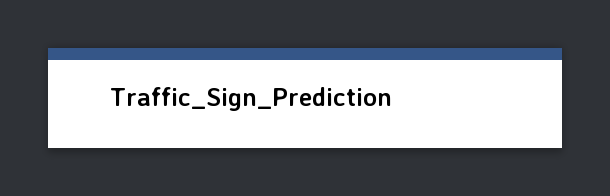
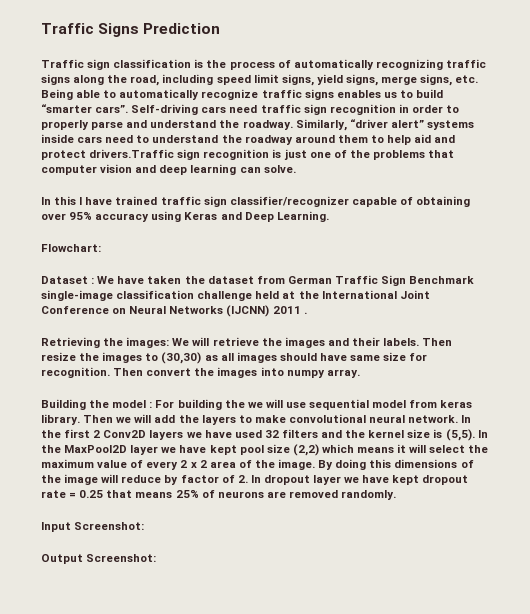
[110,87,392,111] Traffic_Sign_Prediction -> [41,23,221,37] [41,59,486,70] [41,74,479,86] [41,89,444,100] [41,104,460,115] [41,119,474,131] [41,134,456,145] [41,149,455,160] [41,164,296,175] [41,196,471,207] [41,211,329,222] [41,244,101,252] [41,275,475,286] [41,290,430,301] [41,305,307,317] [41,337,453,348] [41,352,428,364] [41,367,360,378] [41,399,473,410] [41,414,472,425] [41,429,488,441] [41,444,489,456] [41,459,474,470] [41,474,469,485] [41,490,397,500] [41,522,145,532] [41,554,157,564] Traffic Signs Prediction // Traffic sign classification is the process of automatically recognizing traffic signs along the road, including speed limit signs, yield signs, merge signs, etc. Being able to automatically recognize traffic signs enables us to build “smarter cars”. Self-driving cars need traffic sign recognition in order to properly parse and understand the roadway. Similarly, “driver alert” systems inside cars need to understand the roadway around them to help aid and protect drivers.Traffic sign recognition is just one of the problems that computer vision and deep learning can solve. // In this I have trained traffic sign classifier/recognizer capable of obtaining over 95% accuracy using Keras and Deep Learning. // Flowchart: // Dataset : We have taken the dataset from German Traffic Sign Benchmark single-image classification challenge held at the International Joint Conference on Neural Networks (IJCNN) 2011 . // Retrieving the images: We will retrieve the images and their labels. Then resize the images to (30,30) as all images should have same size for recognition. Then convert the images into numpy array. // Building the model : For building the we will use sequential model from keras library. Then we will add the layers to make convolutional neural network. In the first 2 Conv2D layers we have used 32 filters and the kernel size is (5,5). In the MaxPool2D layer we have kept pool size (2,2) which means it will select the maximum value of every 2 x 2 area of the image. By doing this dimensions of the image will reduce by factor of 2. In dropout layer we have kept dropout rate = 0.25 that means 25% of neurons are removed randomly. // Input Screenshot: // Output Screenshot:

